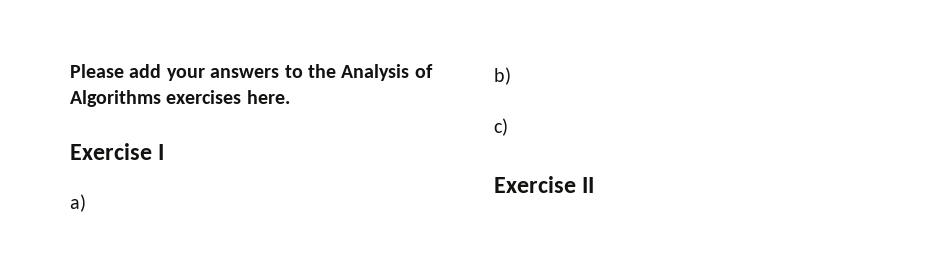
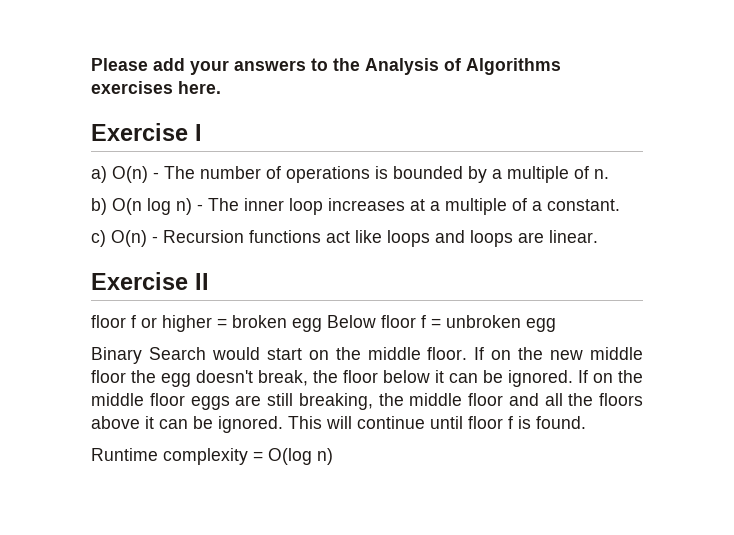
[494,67,511,85] [494,118,508,136] [494,176,595,193] // b) // c) // Exercise II -> [112,166,609,183] [91,198,620,215] [91,230,598,247] [91,272,209,290] [91,315,556,332] [91,347,643,364] [91,370,643,387] [91,393,643,410] [91,416,586,433] [91,448,333,465] O(n) - The number of operations is bounded by a multiple of n. // b) O(n log n) - The inner loop increases at a multiple of a constant. // c) O(n) - Recursion functions act like loops and loops are linear. // Exercise II // floor f or higher = broken egg Below floor f = unbroken egg // Binary Search would start on the middle floor. If on the new middle floor the egg doesn't break, the floor below it can be ignored. If on the middle floor eggs are still breaking, the middle floor and all the floors above it can be ignored. This will continue until floor f is found. // Runtime complexity = O(log n)

